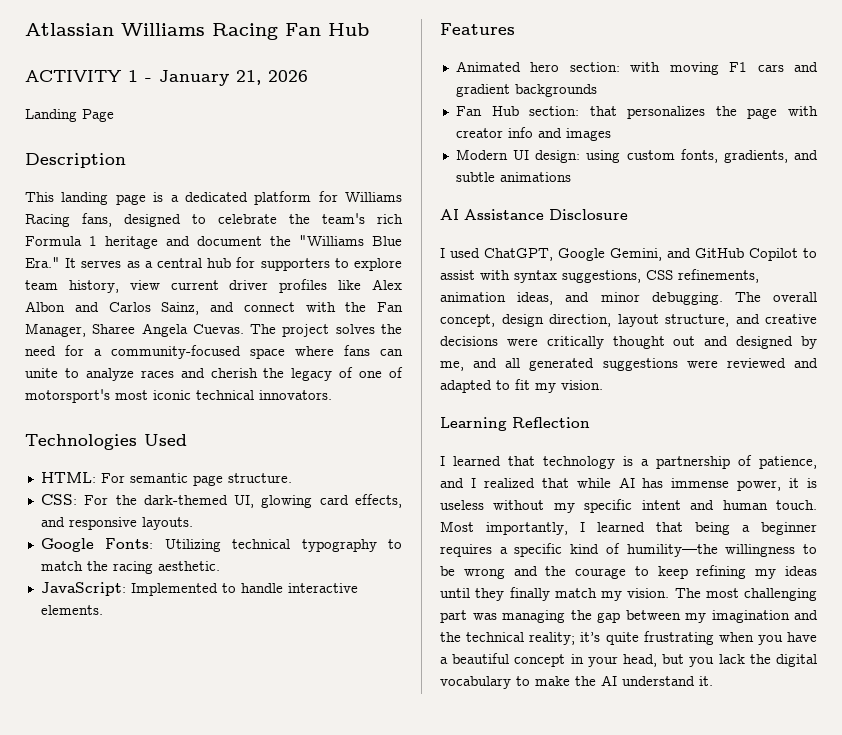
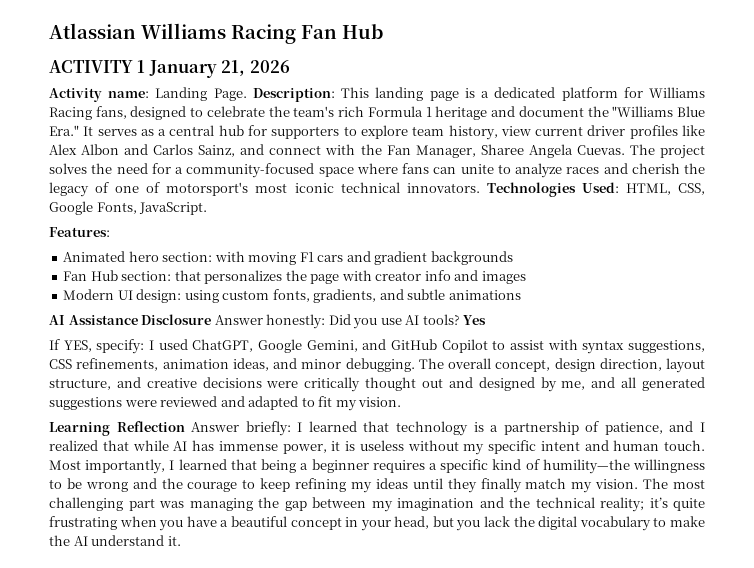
[145,78,152,82] - -> (146, 66) none
[25,109,114,122] [25,153,126,168] Landing Page // Description // -> [49,87,335,102] Activity name: Landing Page. Description:
[25,434,187,450] [40,472,292,486] [40,494,402,508] [40,517,193,530] [40,538,403,552] [40,561,220,574] [40,582,358,596] [40,605,103,615] [440,23,515,35] // Technologies Used // HTML: For semantic page structure. // CSS: For the dark-themed UI, glowing card effects, and responsive layouts. // Google Fonts: Utilizing technical typography to match the racing aesthetic. // JavaScript: Implemented to handle interactive elements. // Features -> [486,182,706,197] [49,201,208,215] [49,227,110,237] Technologies Used: HTML, CSS, Google Fonts, JavaScript. // Features:
(628, 214) // -> [214,314,487,329] [49,339,145,354] Answer honestly: Did you use AI tools? Yes // If YES, specify:
(590, 422) // -> [191,421,291,436] Answer briefly:

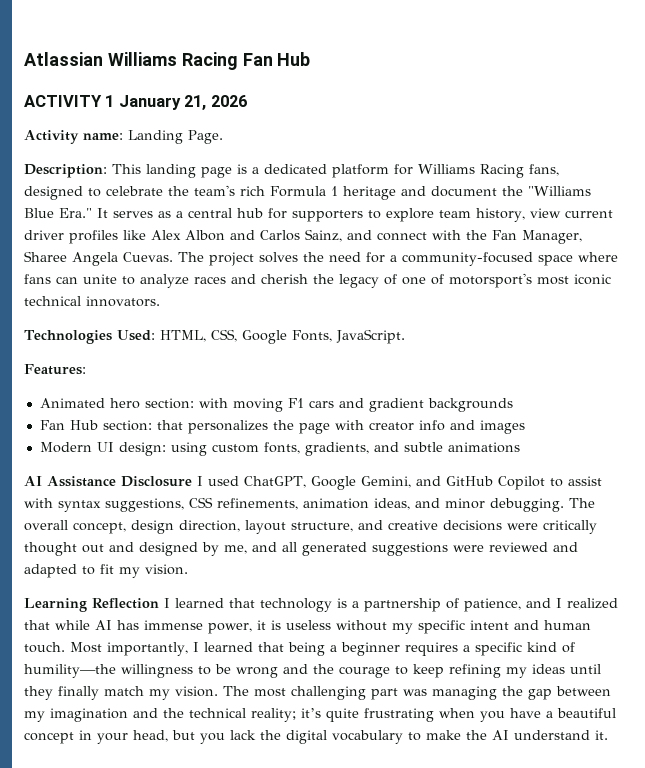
(247, 94) none -> (223, 137) //
(480, 188) none -> (160, 301) //
[214,314,487,329] [49,339,145,354] Answer honestly: Did you use AI tools? Yes // If YES, specify: -> (192, 481) none
[191,421,291,436] Answer briefly: -> (159, 603) none

